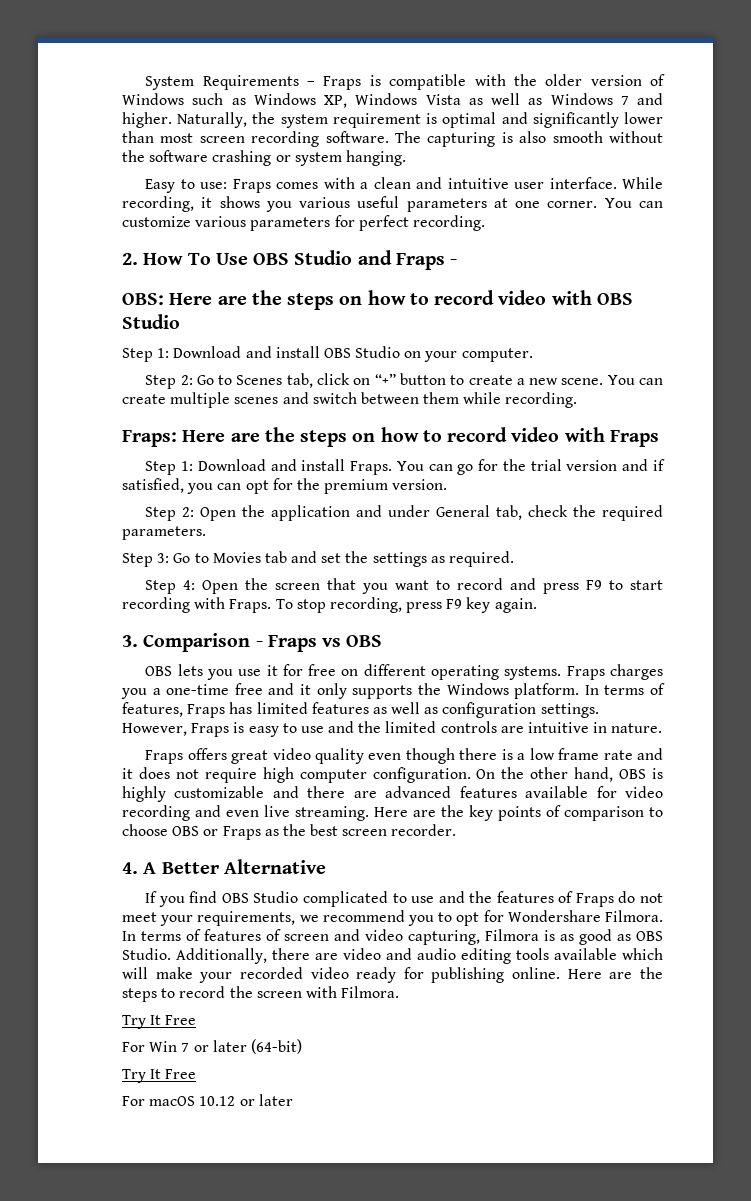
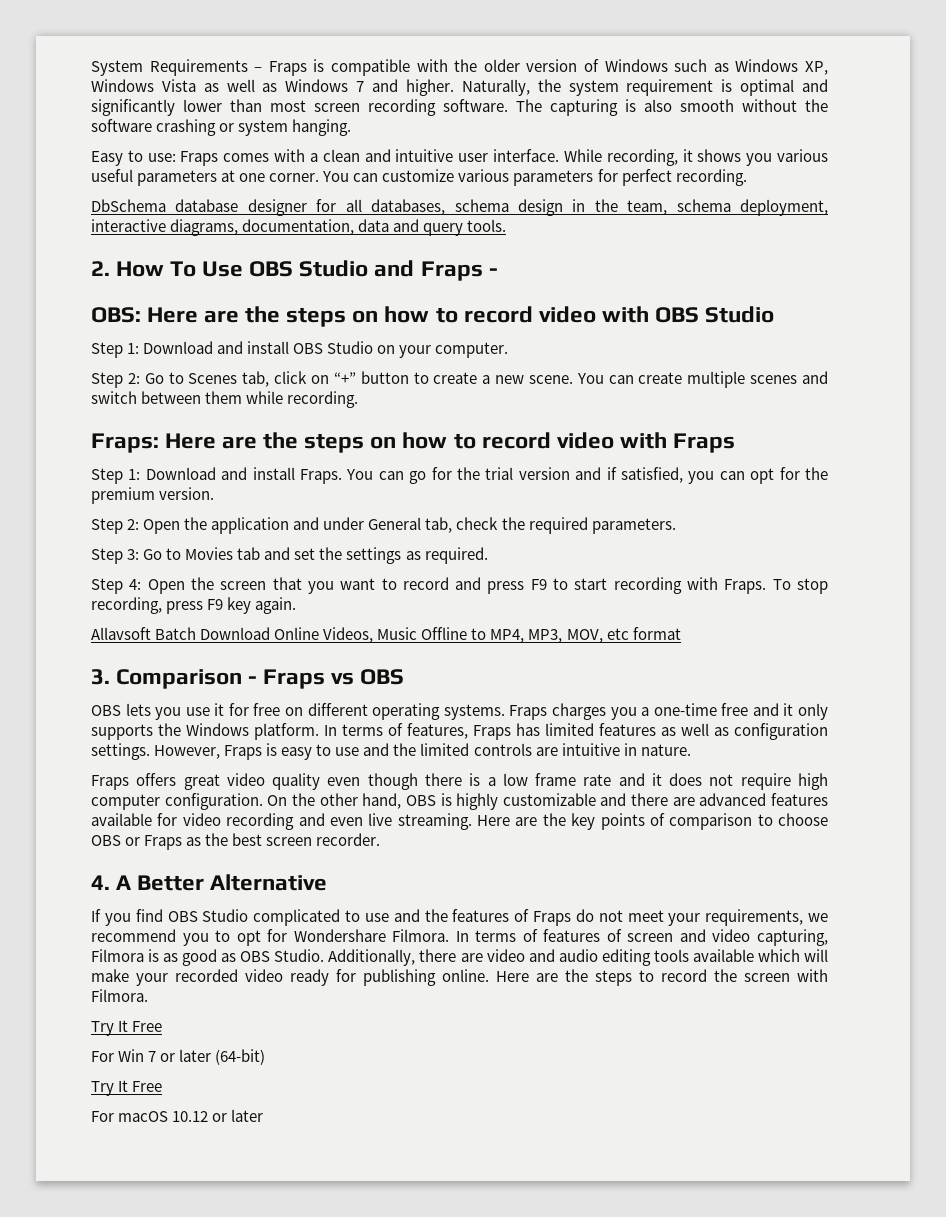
(485, 223) none -> [91,199,828,216] [91,219,507,236] // DbSchema database designer for all databases, schema design in the team, schema deployment, interactive diagrams, documentation, data and query tools.
(537, 605) none -> [91,627,681,643] // Allavsoft Batch Download Online Videos, Music Offline to MP4, MP3, MOV, etc format

